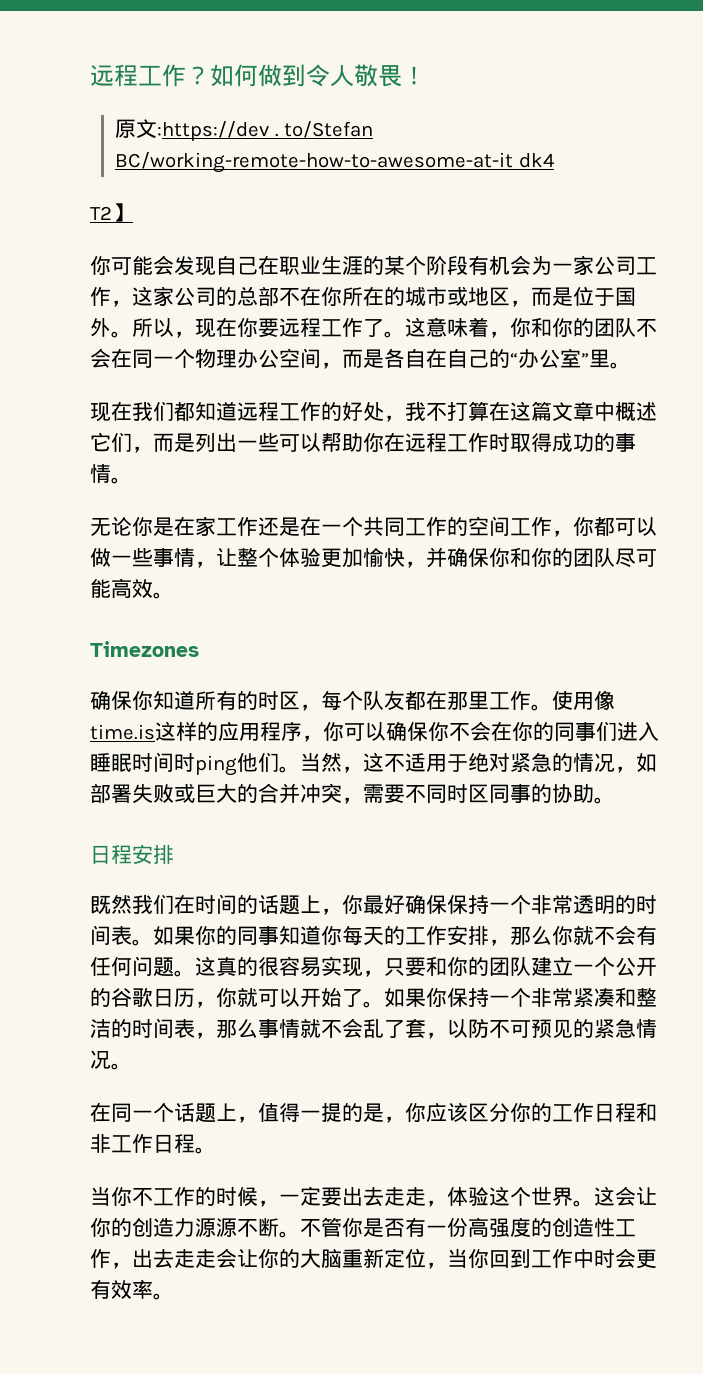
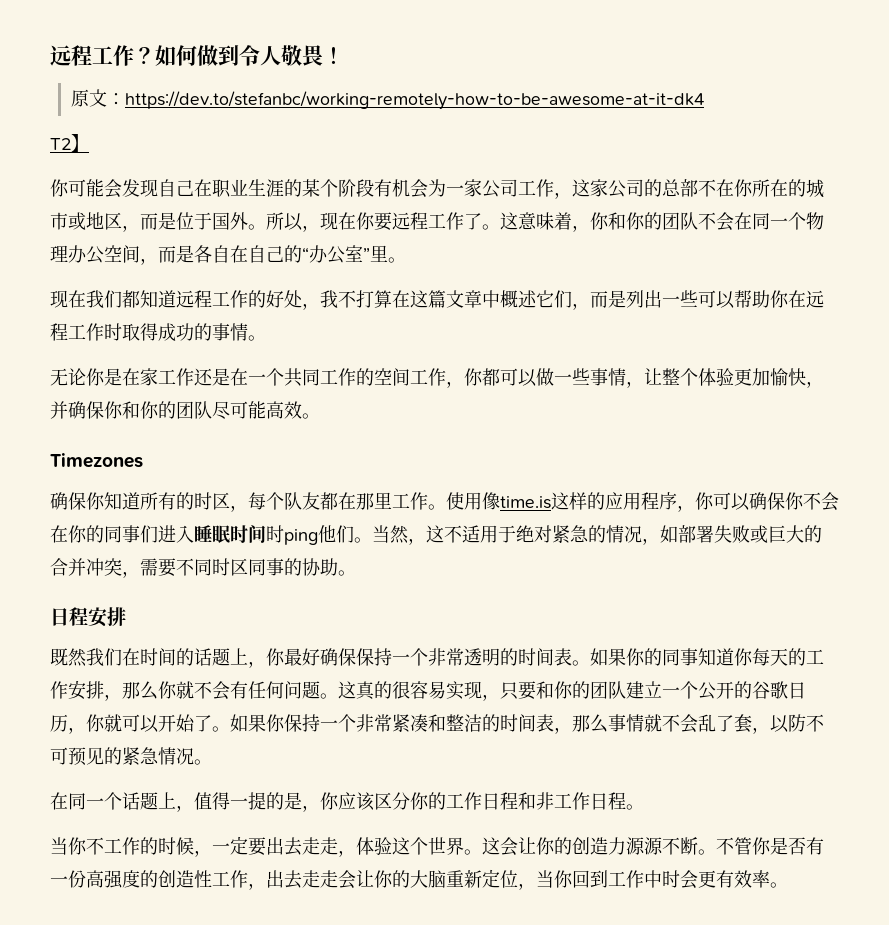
[157,121,374,141] [115,152,554,173] :https://dev . to/Stefan BC/working-remote-how-to-awesome-at-it dk4 -> [106,91,704,110] ：https://dev.to/stefanbc/working-remotely-how-to-be-awesome-at-it-dk4

